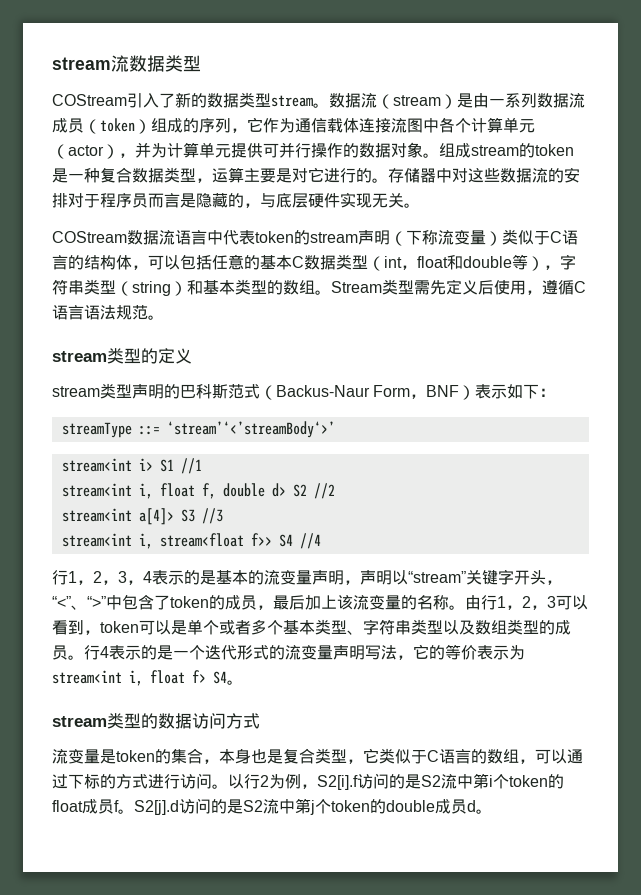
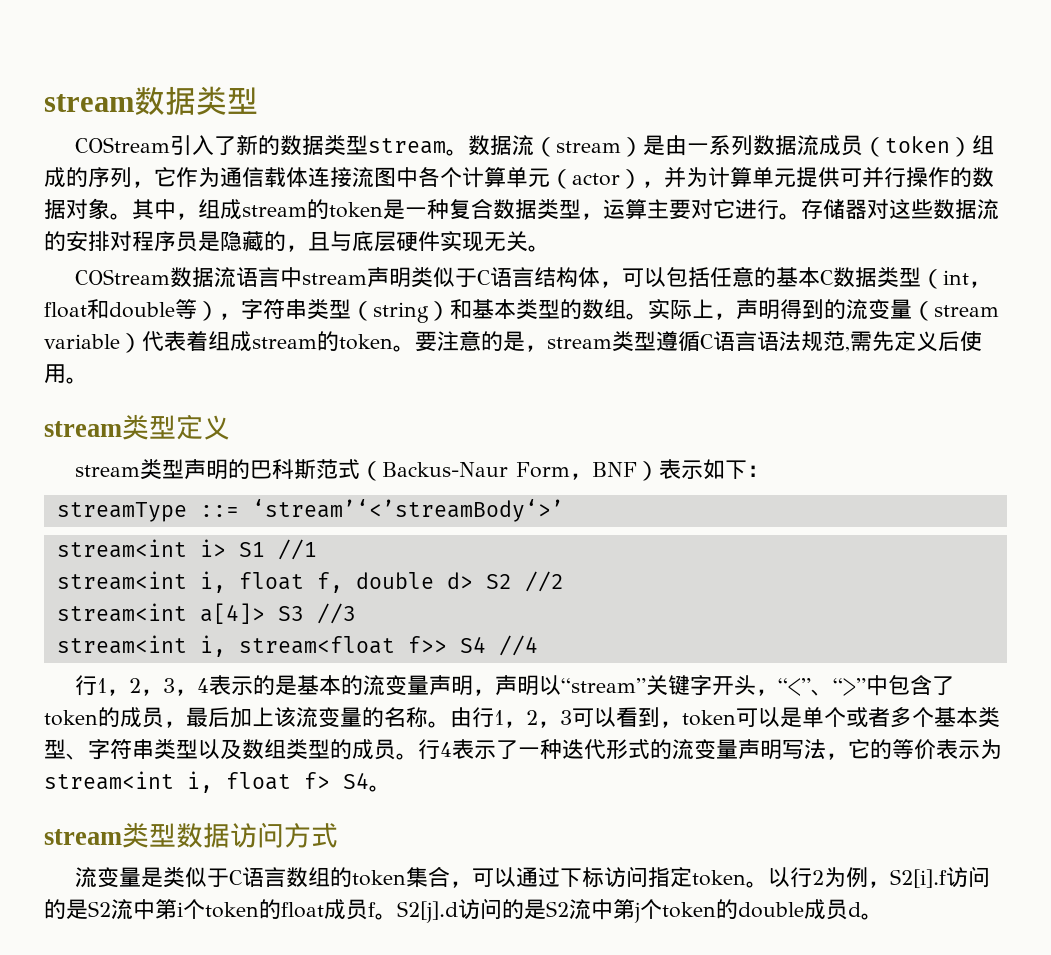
[52,55,129,72] stream流 -> [44,94,134,112] stream
(439, 155) none -> [132,199,198,220] 其中，
[276,168,292,183] 是 -> (691, 209) none
[356,168,372,183] 的 -> (779, 209) none
[436,168,452,183] 中 -> (867, 209) none
[84,193,180,208] 于程序员而言 -> [132,231,198,252] 程序员
(260, 205) none -> [308,231,330,251] 且
[223,229,578,246] [52,255,84,270] 代表token的stream声明（下称流变量）类似于C语言的 -> [301,267,534,288] stream声明类似于C语言
[331,279,542,295] Stream类型需先定义后使用， -> [648,299,999,321] [44,330,656,353] 实际上，声明得到的流变量（stream variable）代表着组成stream的token。要注意的是，stream类型
[148,315,164,320] [52,348,158,364] 。 // stream类型的 -> [845,331,982,352] [44,364,88,384] [44,414,176,440] ,需先定义后使用。 // stream类型
[141,645,205,660] 的是一个 -> [496,739,562,760] 了一种
[141,713,158,729] 的 -> (176, 835) none
[116,748,583,764] [52,773,212,789] token的集合，本身也是复合类型，它类似于C语言的数组，可以通过下标的方式进行访问 -> [162,866,746,888] 类似于C语言数组的token集合，可以通过下标访问指定token

